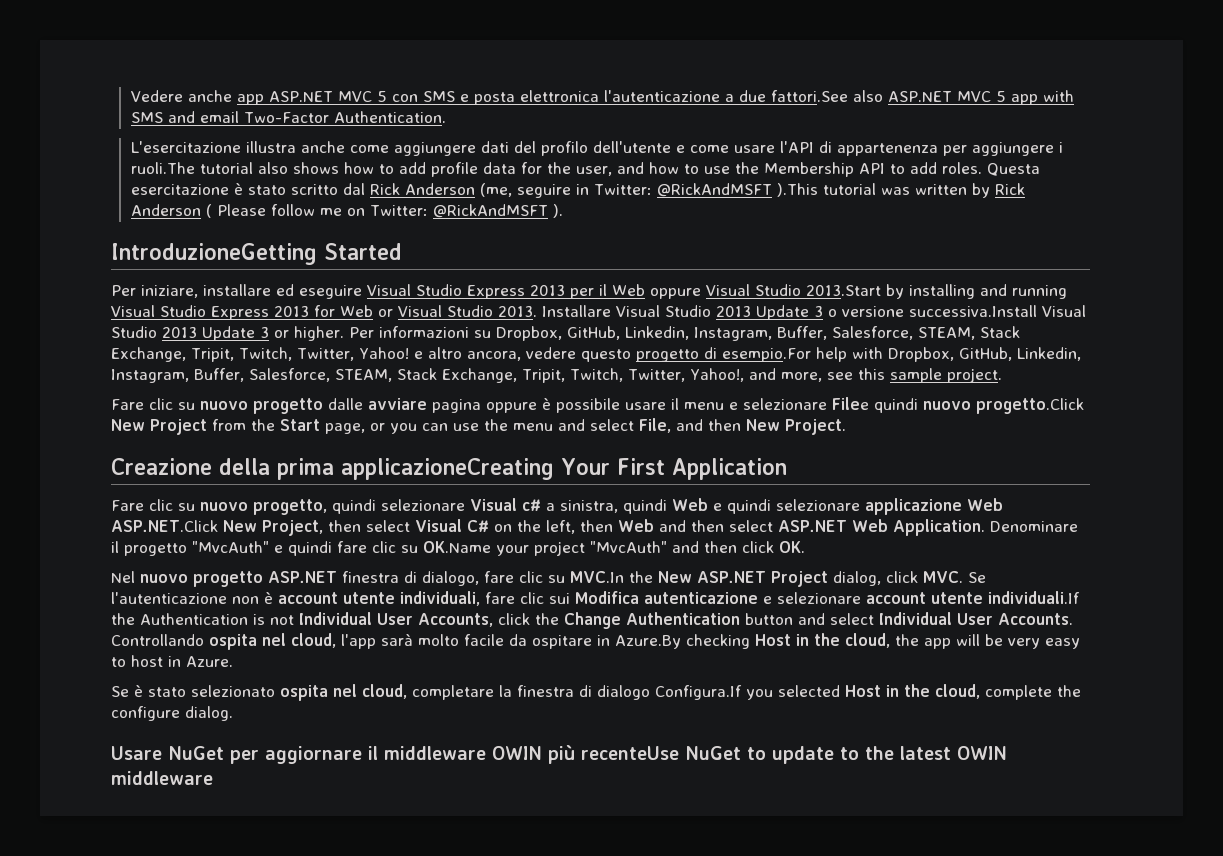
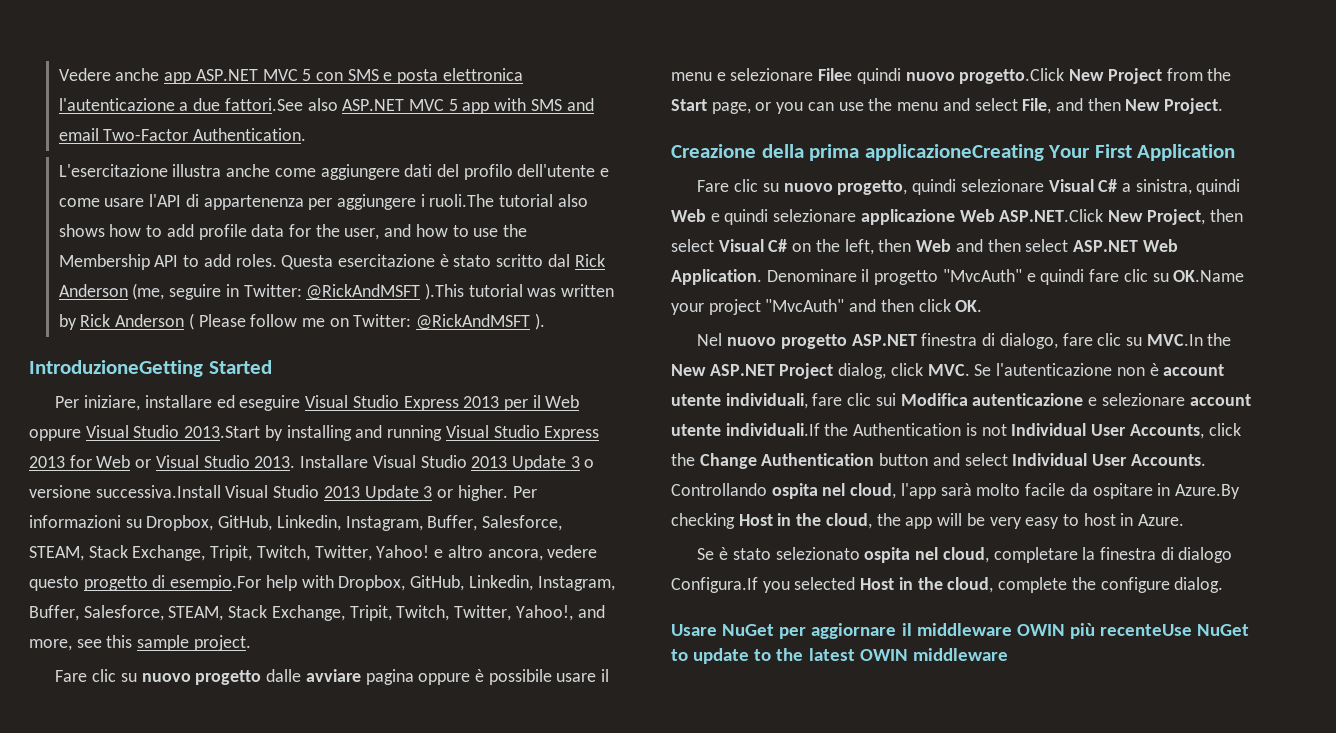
[522,499,541,511] c# -> [1098,179,1118,192] C#

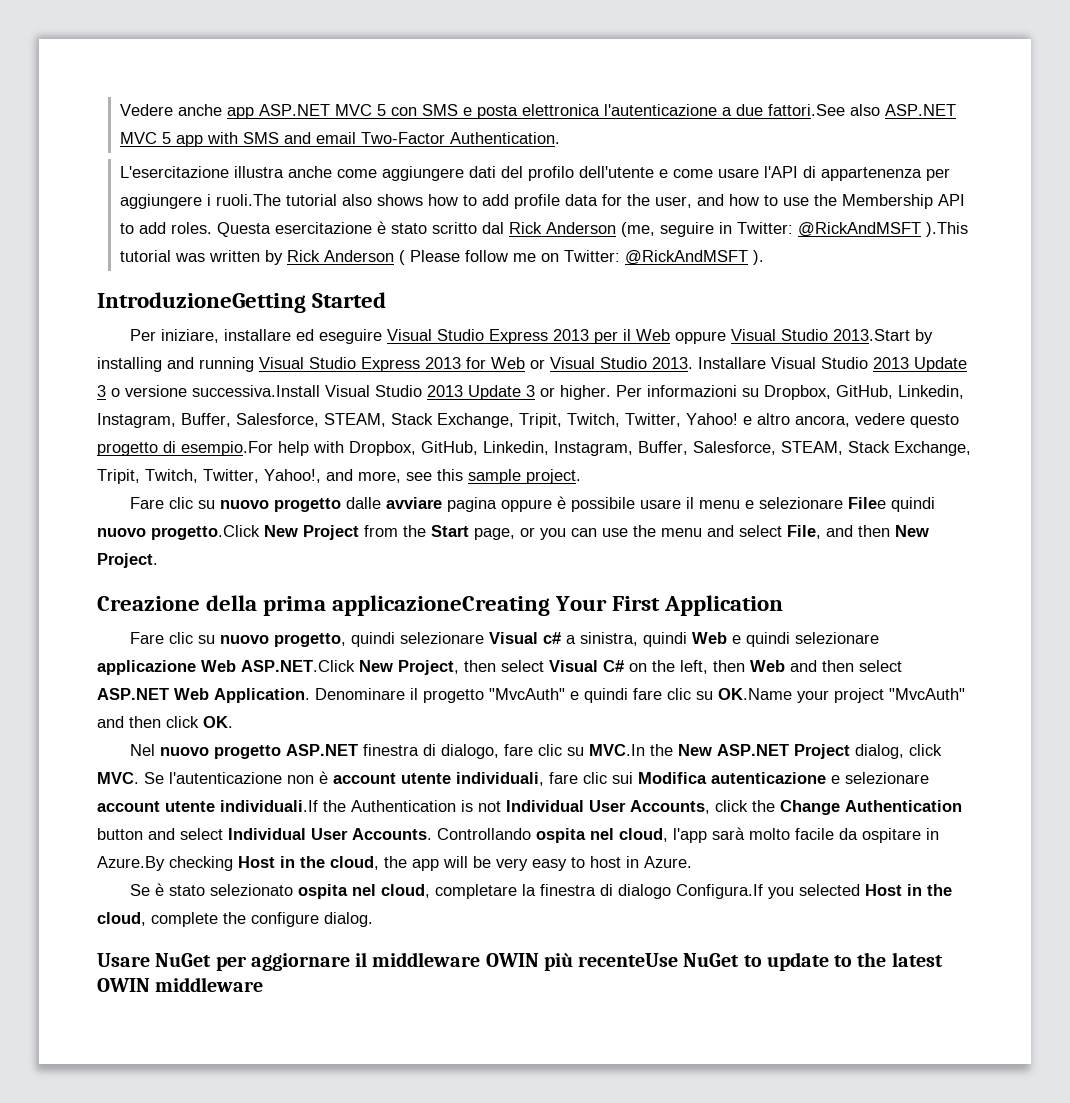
[1098,179,1118,192] C# -> [542,632,561,644] c#

